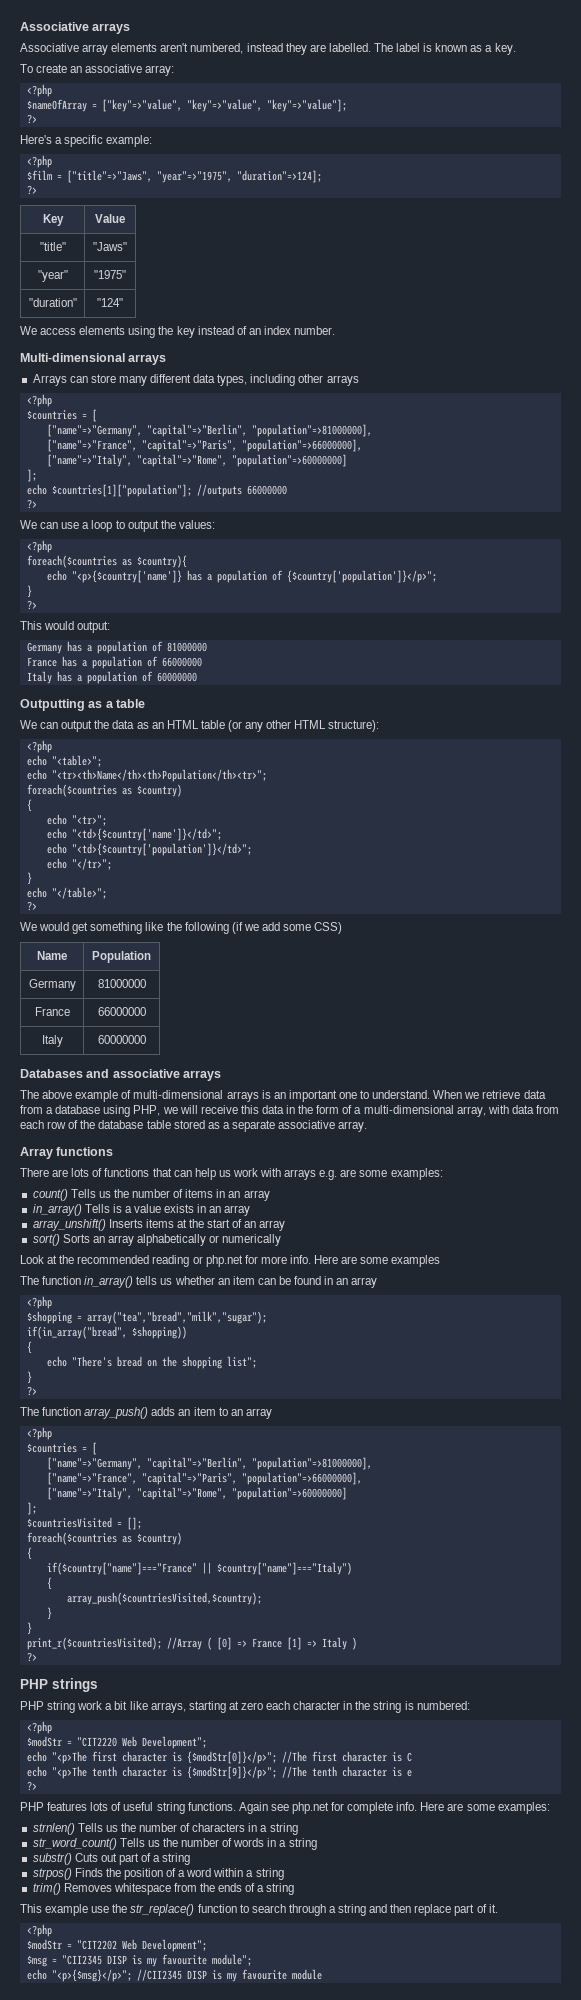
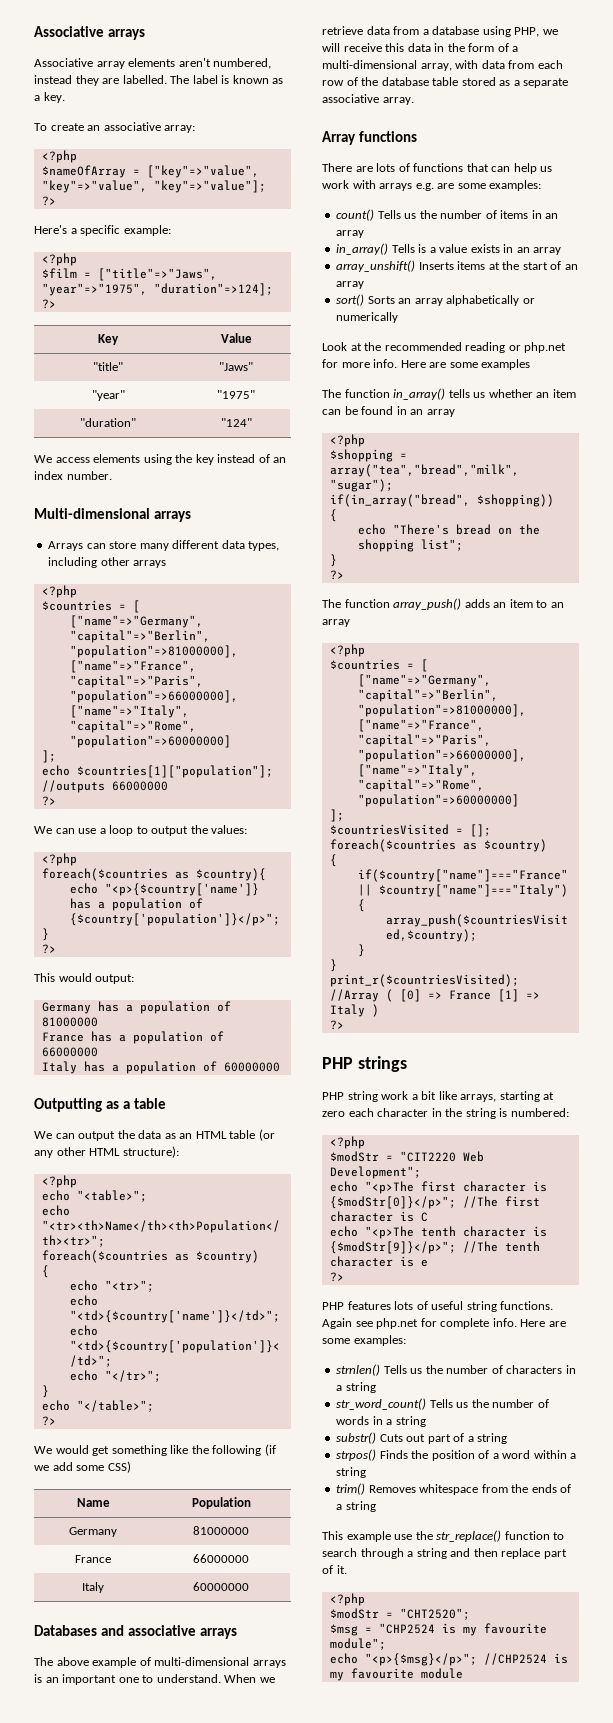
[76,1939,207,1952] "CIT2202 Web Development"; -> [399,1608,470,1620] "CHT2520";
[61,1955,127,1965] "CII2345 DISP -> [378,1623,435,1634] "CHP2524
[136,1969,207,1981] //CII2345 DISP -> [483,1653,547,1665] //CHP2524

